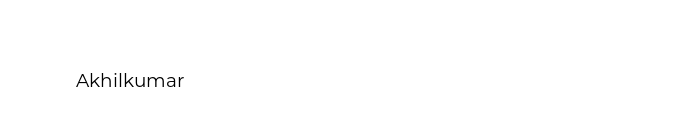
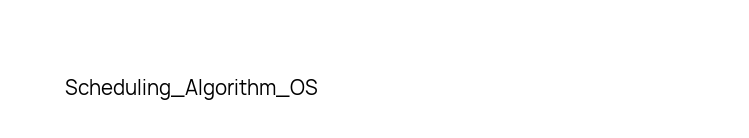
[76,73,184,87] Akhilkumar -> [65,79,318,100] Scheduling_Algorithm_OS

